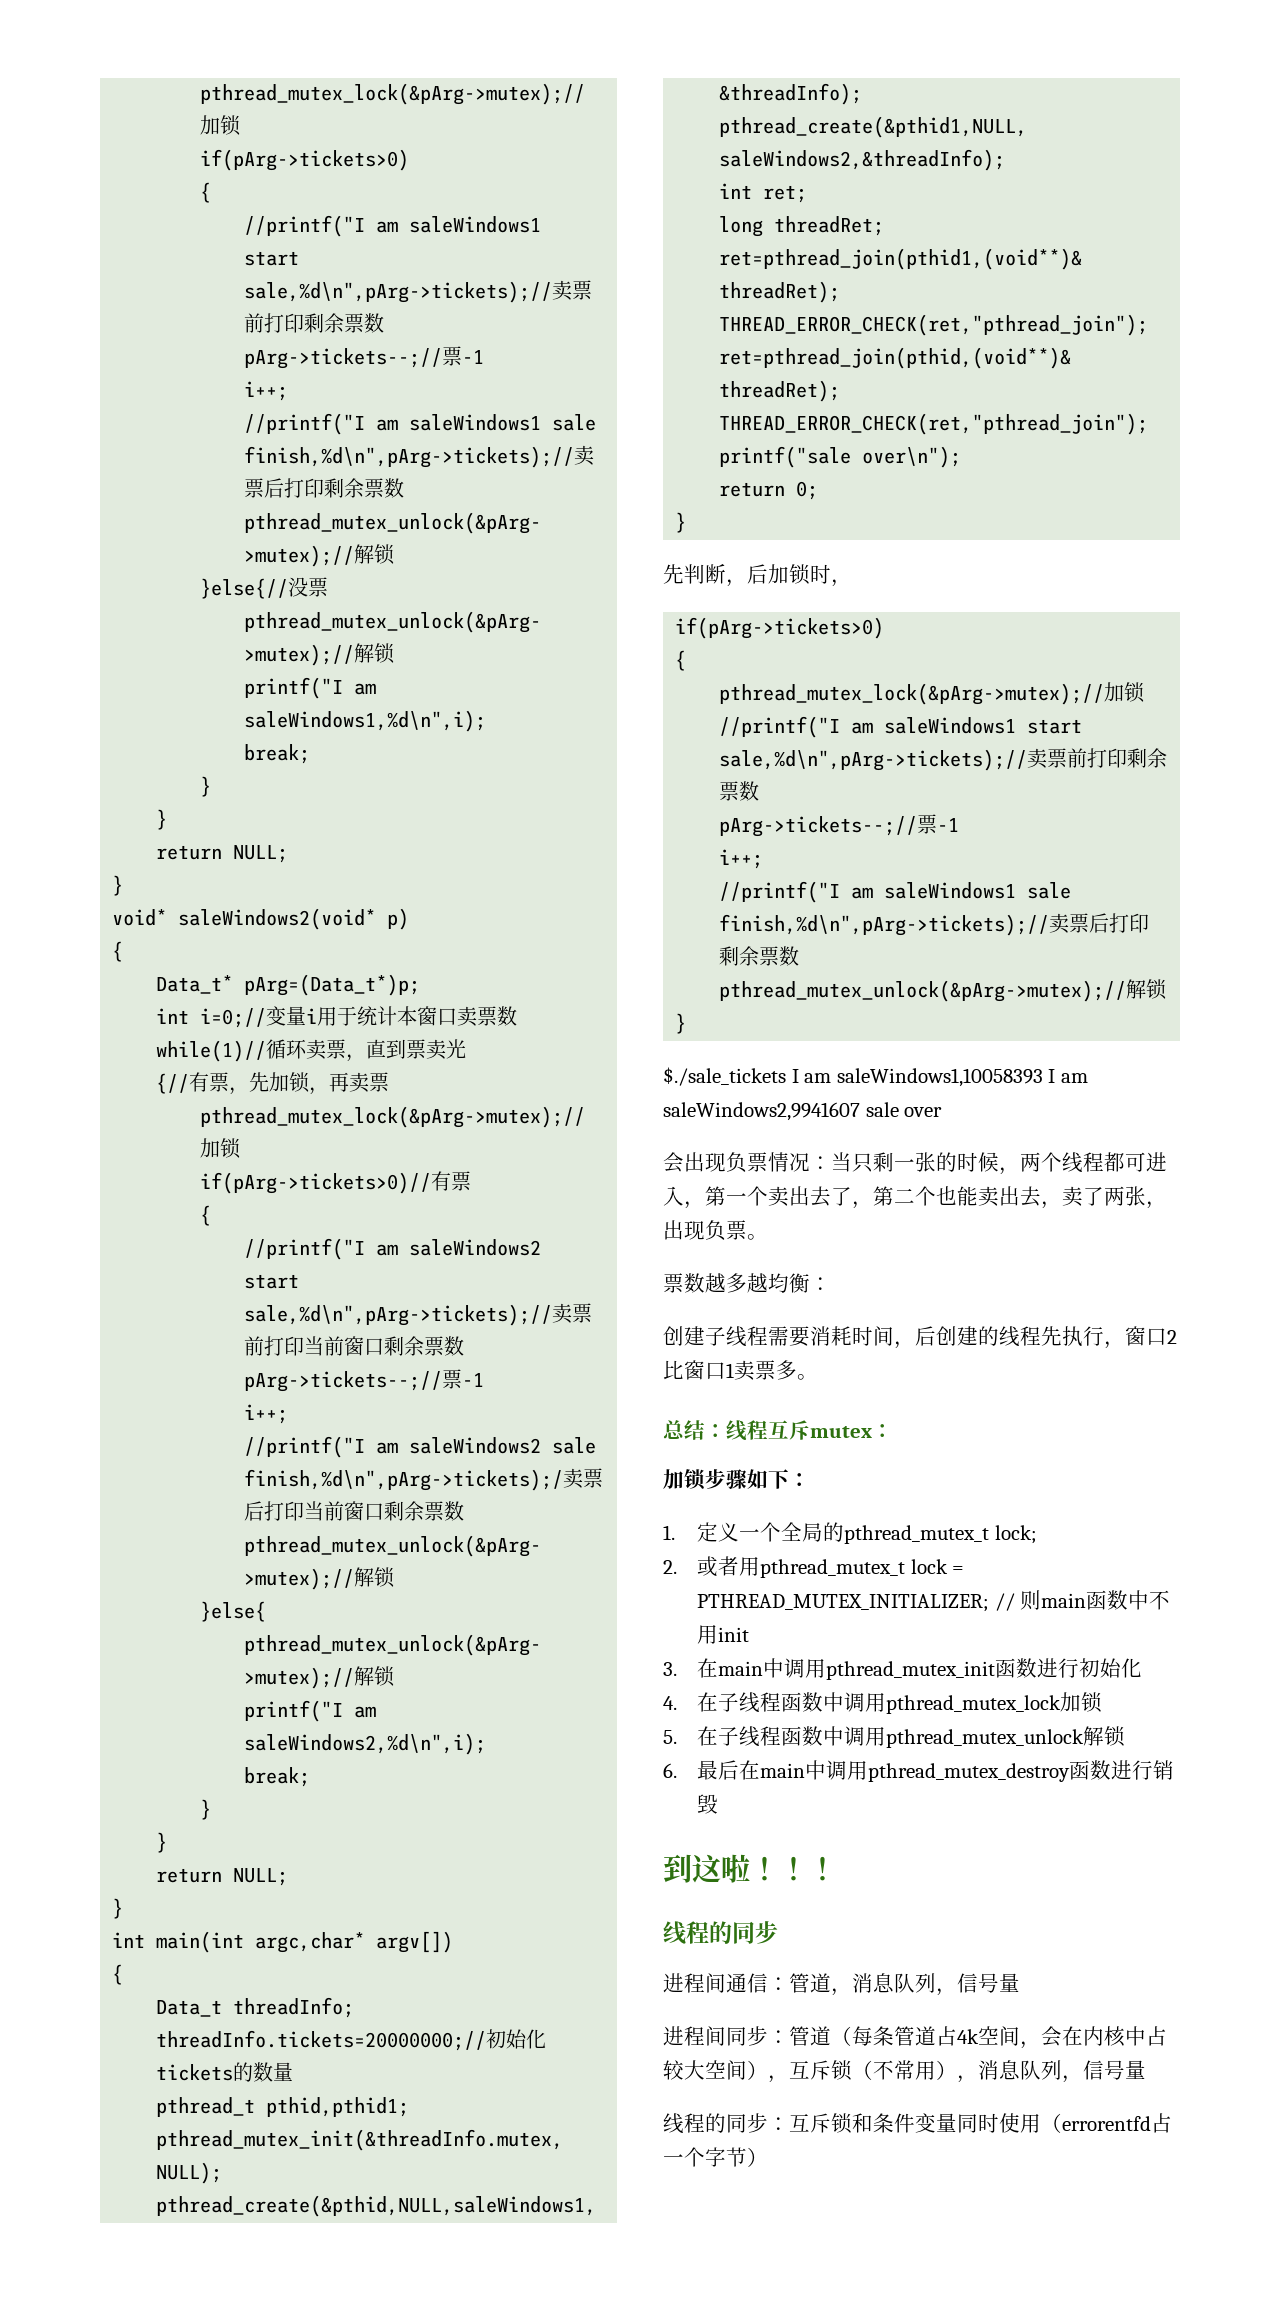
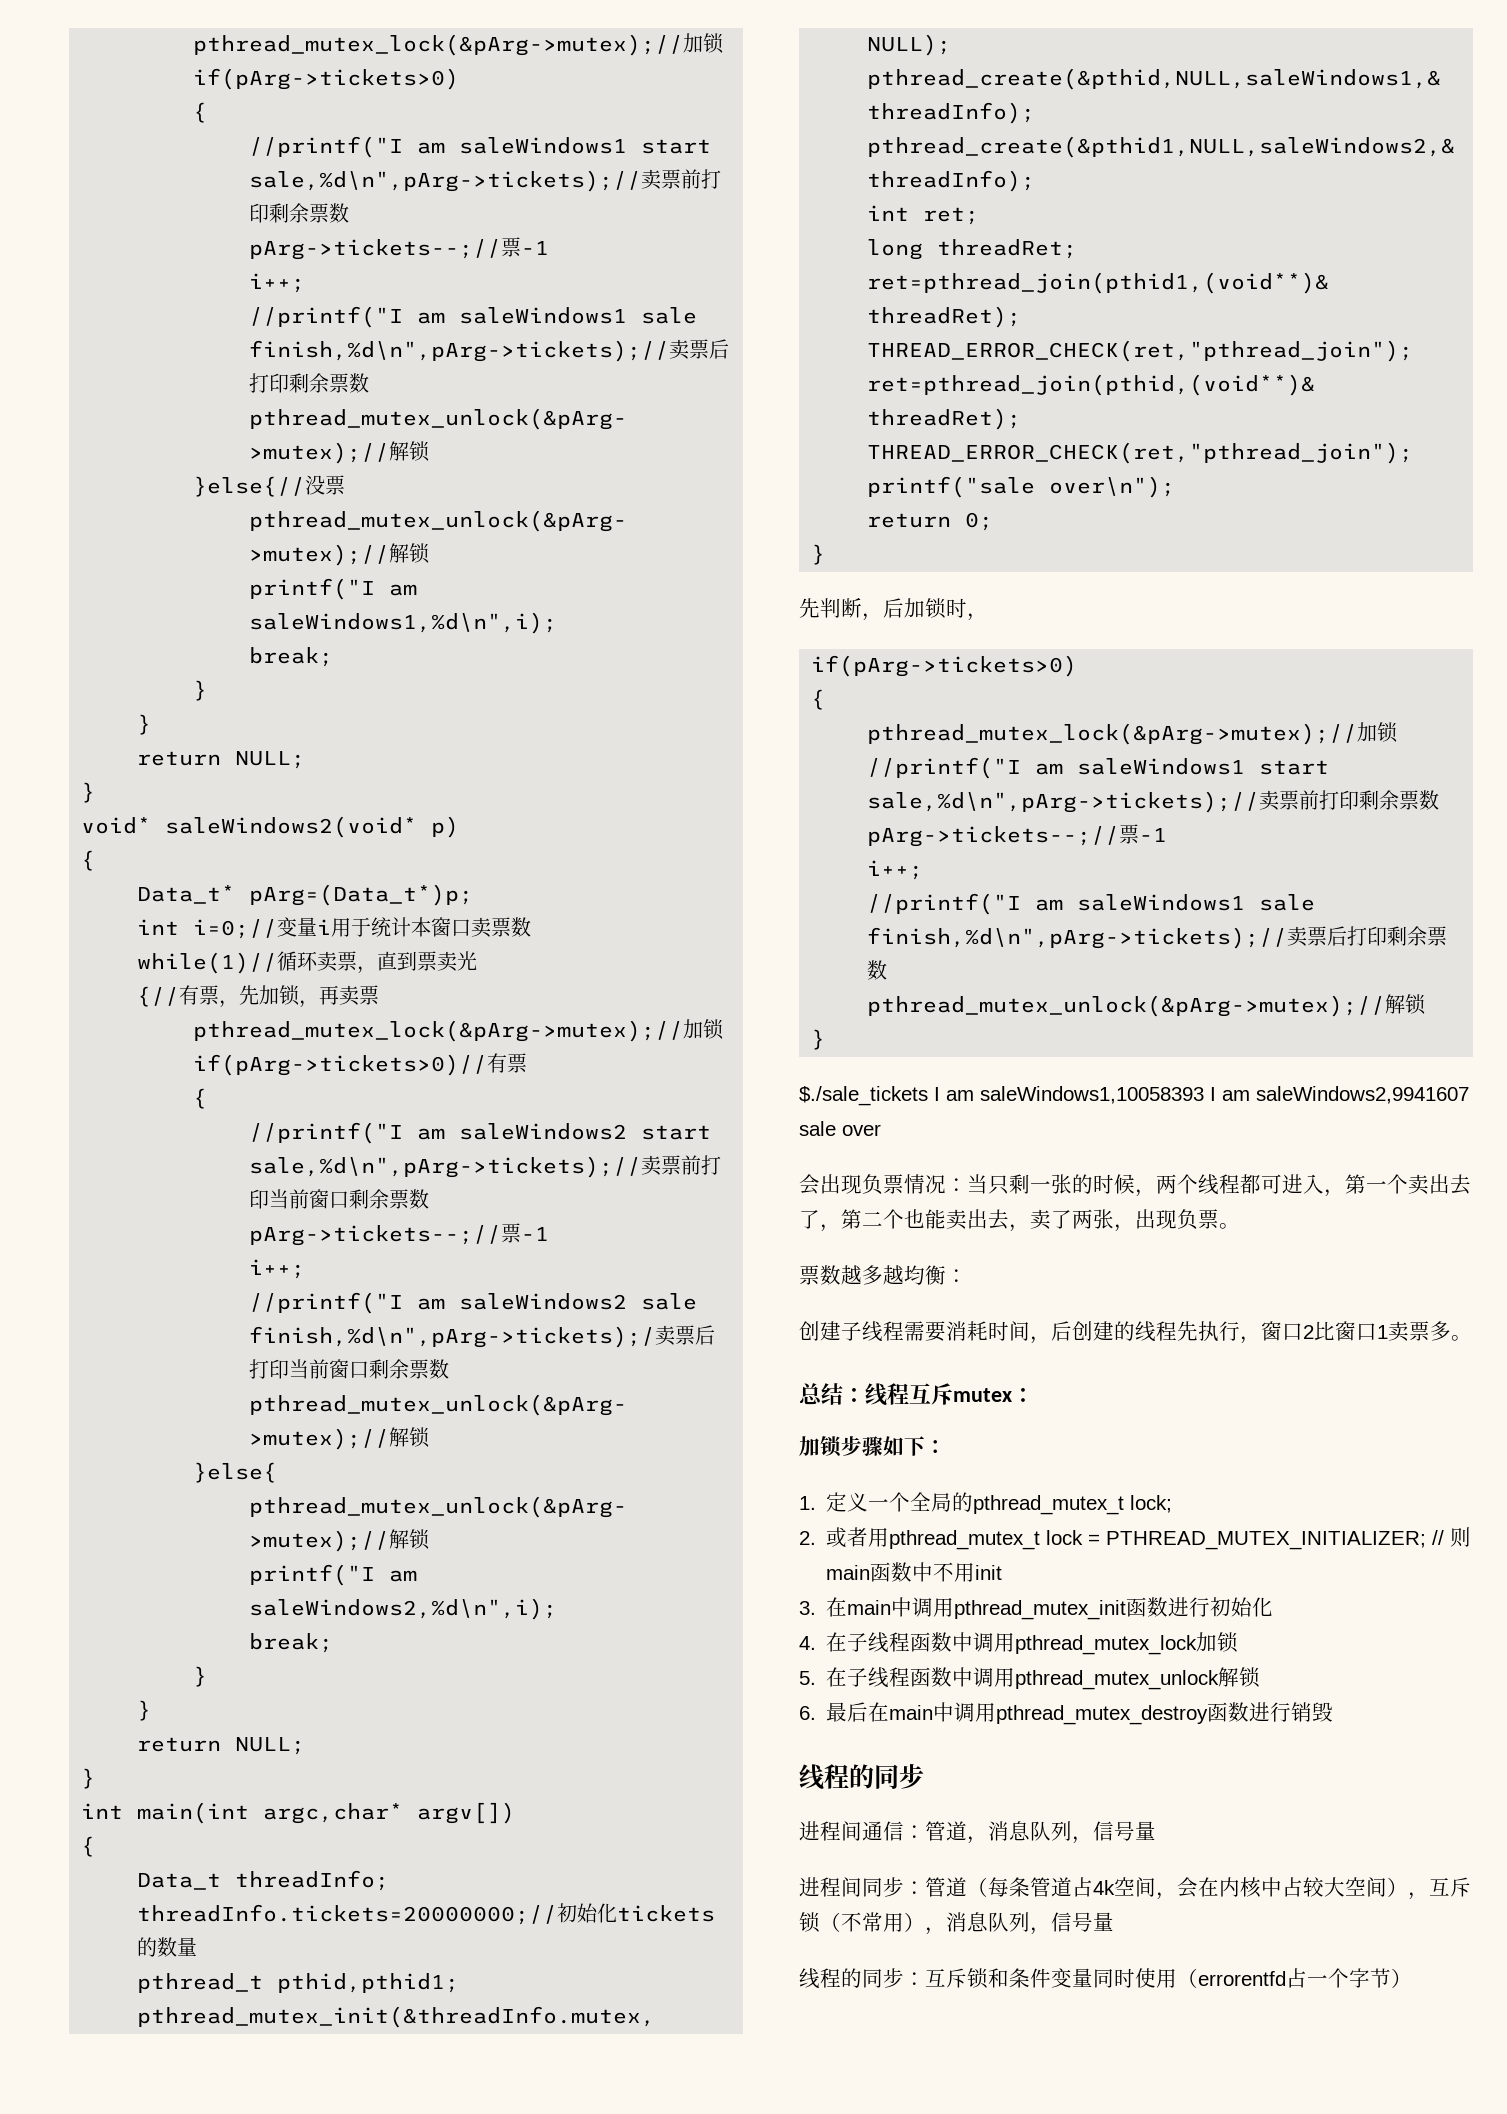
[663,1854,837,1883] // 到这啦！！！ -> (1334, 1712) none

